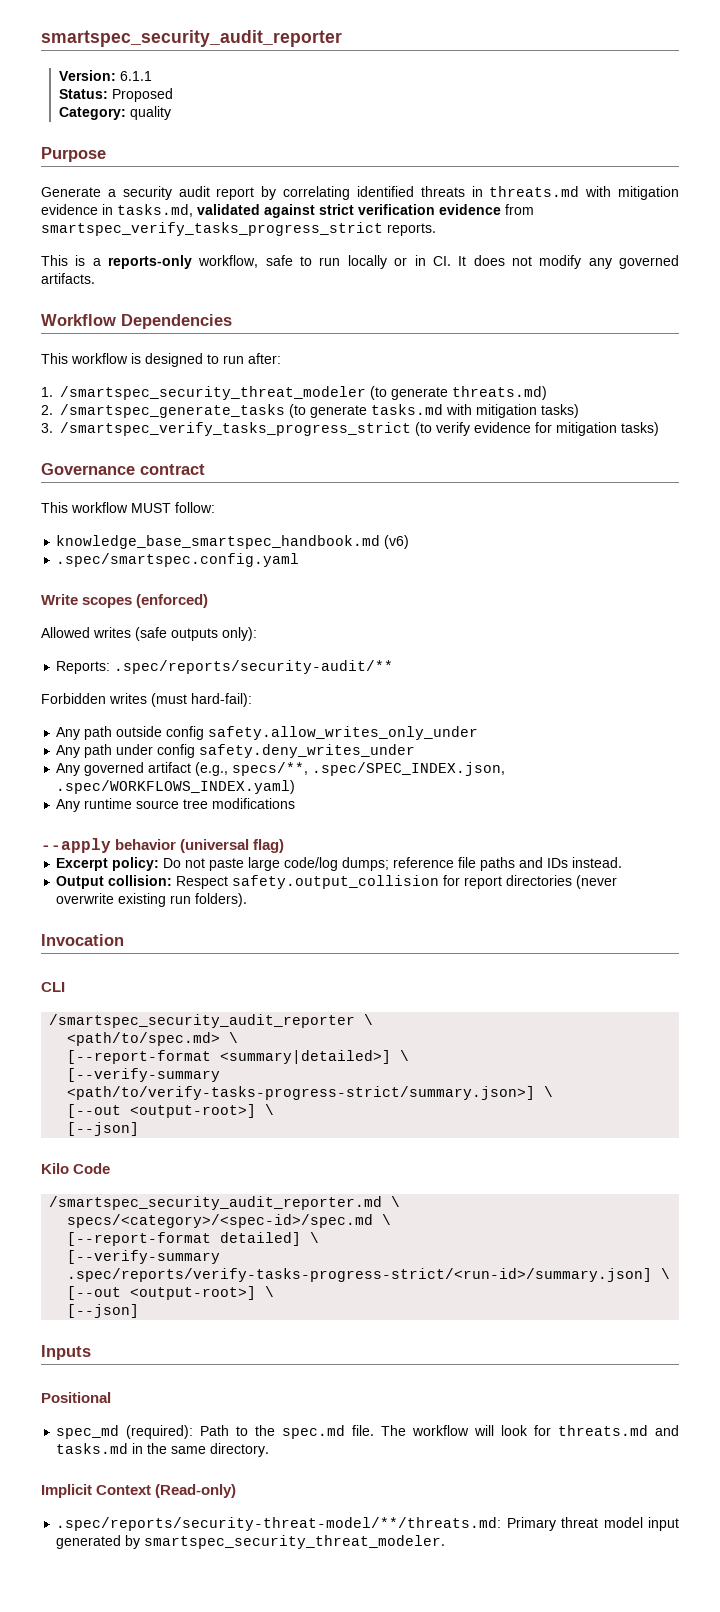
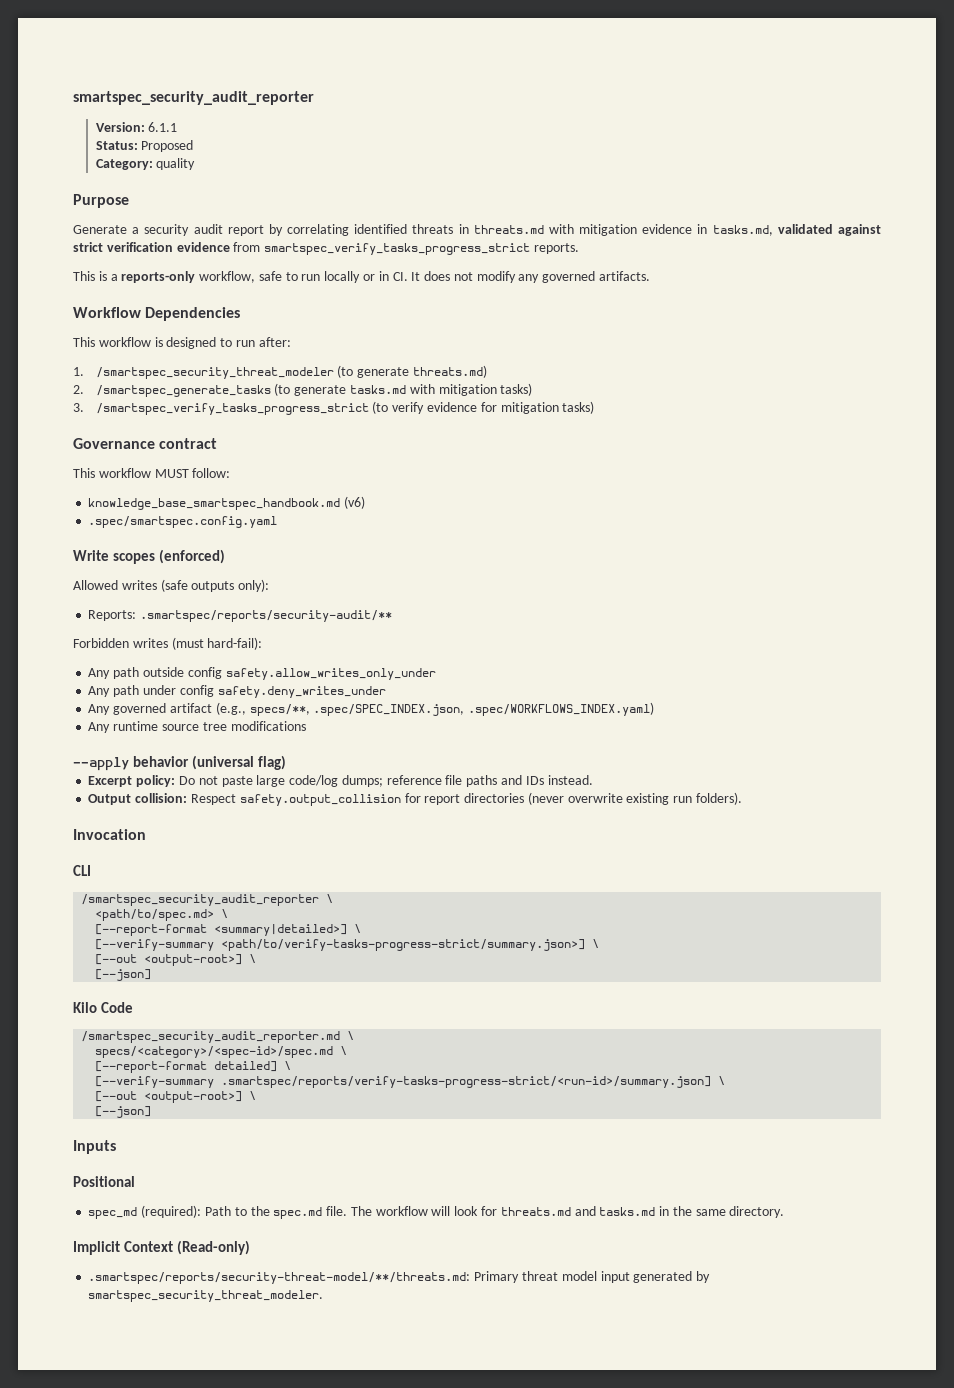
[114,660,394,674] .spec/reports/security-audit/** -> [140,610,393,622] .smartspec/reports/security-audit/**
[67,1268,653,1282] .spec/reports/verify-tasks-progress-strict/<run-id>/summary.json] -> [221,1076,712,1088] .smartspec/reports/verify-tasks-progress-strict/<run-id>/summary.json]
[56,1517,502,1531] .spec/reports/security-threat-model/**/threats.md: -> [88,1272,471,1284] .smartspec/reports/security-threat-model/**/threats.md:

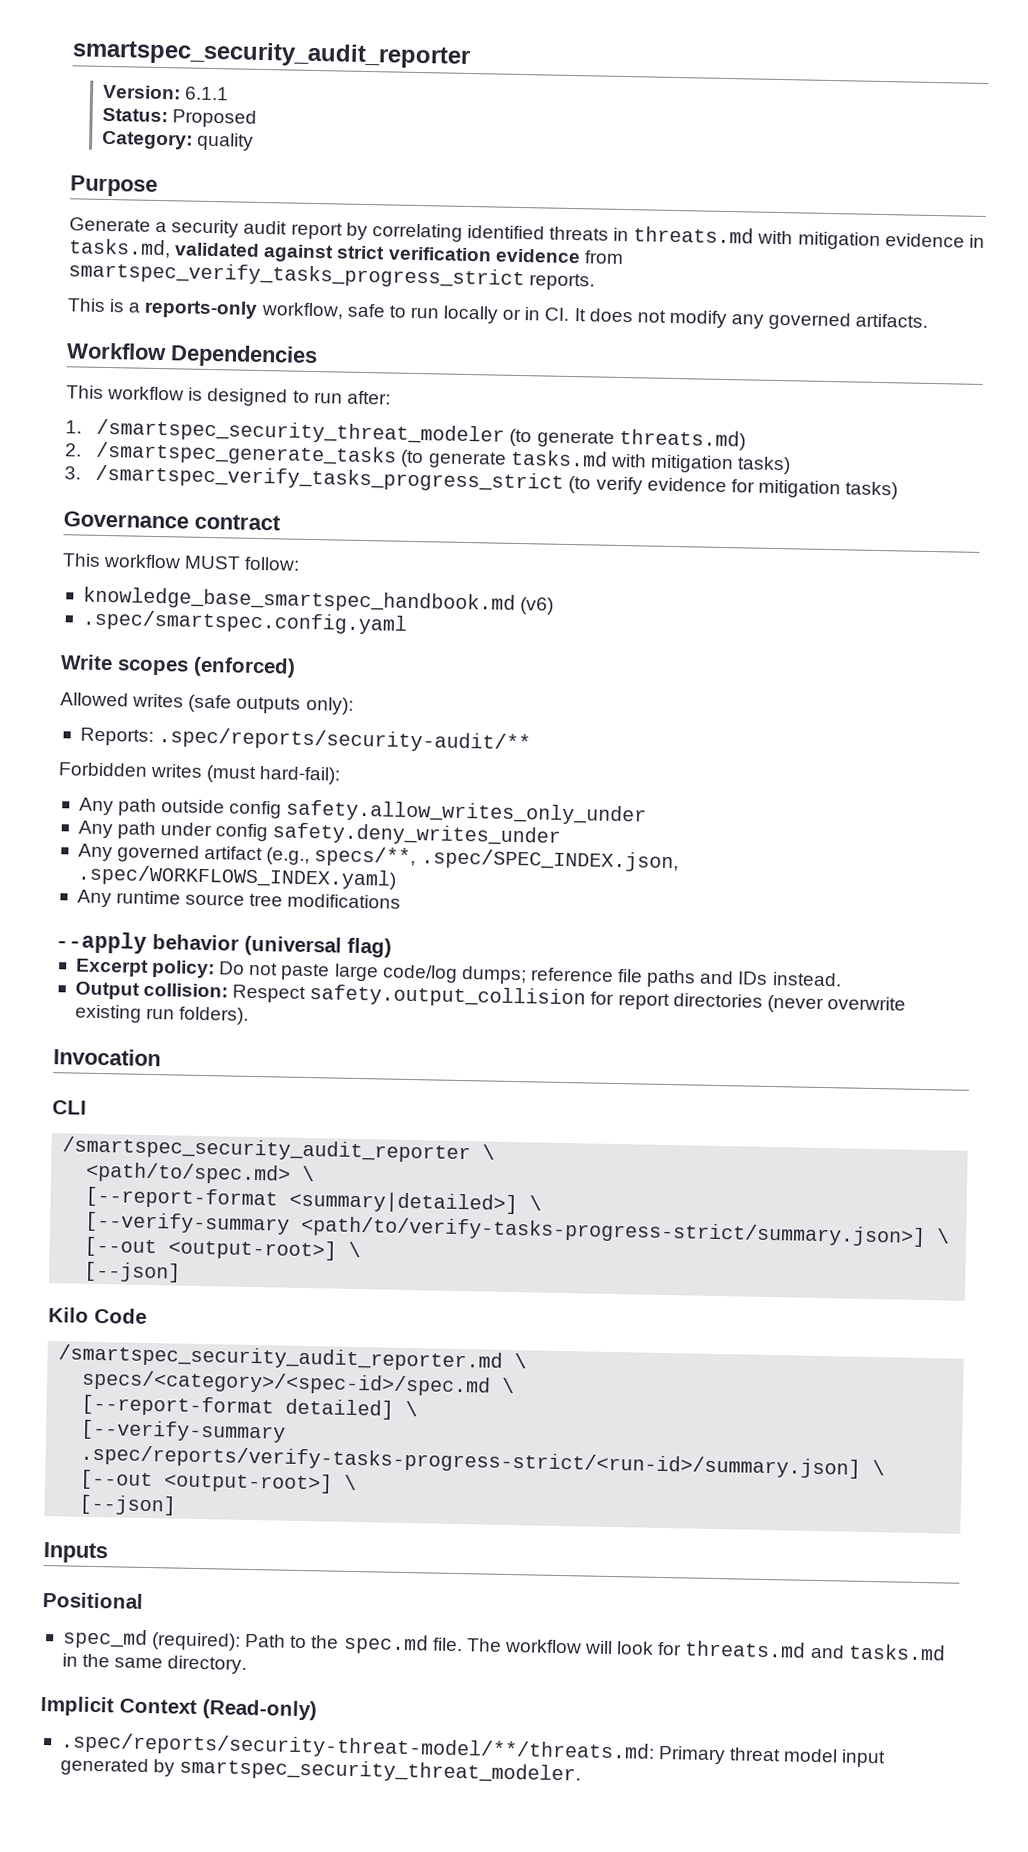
[140,610,393,622] .smartspec/reports/security-audit/** -> [158,727,532,754] .spec/reports/security-audit/**
[221,1076,712,1088] .smartspec/reports/verify-tasks-progress-strict/<run-id>/summary.json] -> [80,1444,862,1479] .spec/reports/verify-tasks-progress-strict/<run-id>/summary.json]
[88,1272,471,1284] .smartspec/reports/security-threat-model/**/threats.md: -> [59,1732,655,1763] .spec/reports/security-threat-model/**/threats.md:

